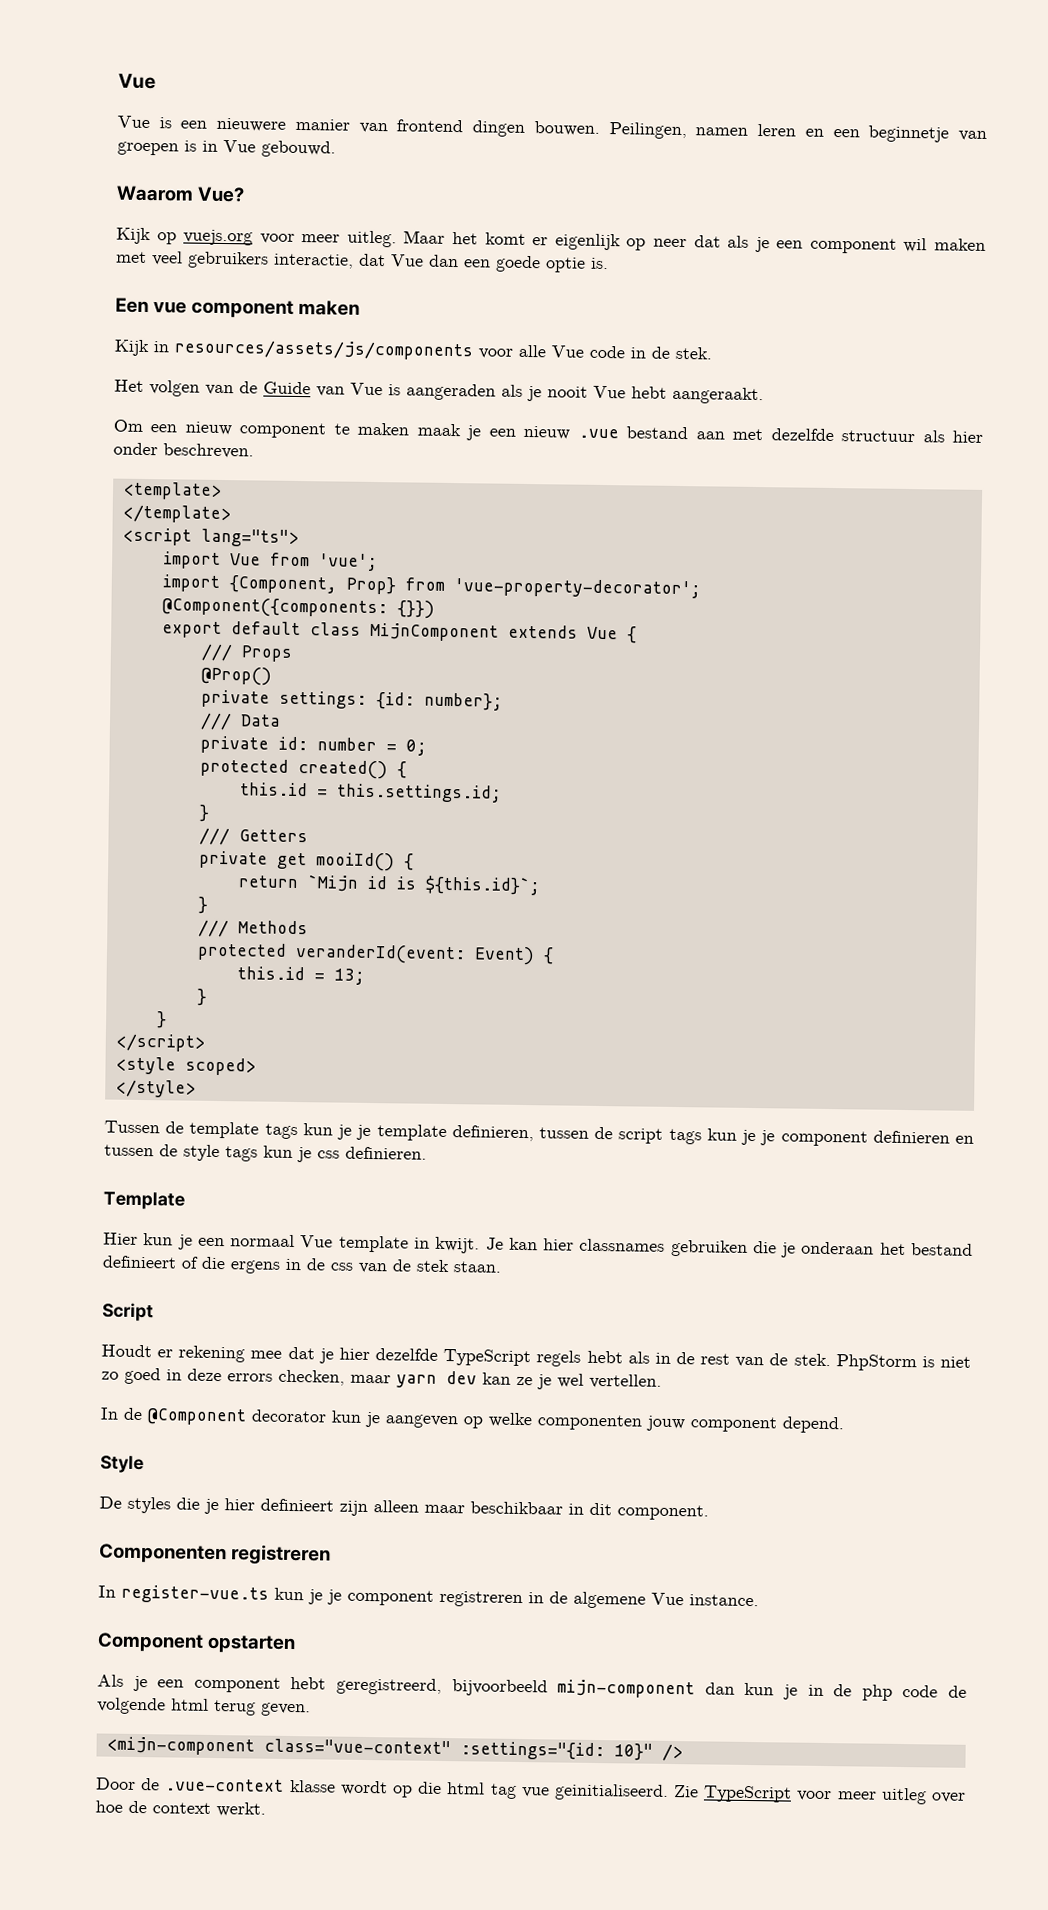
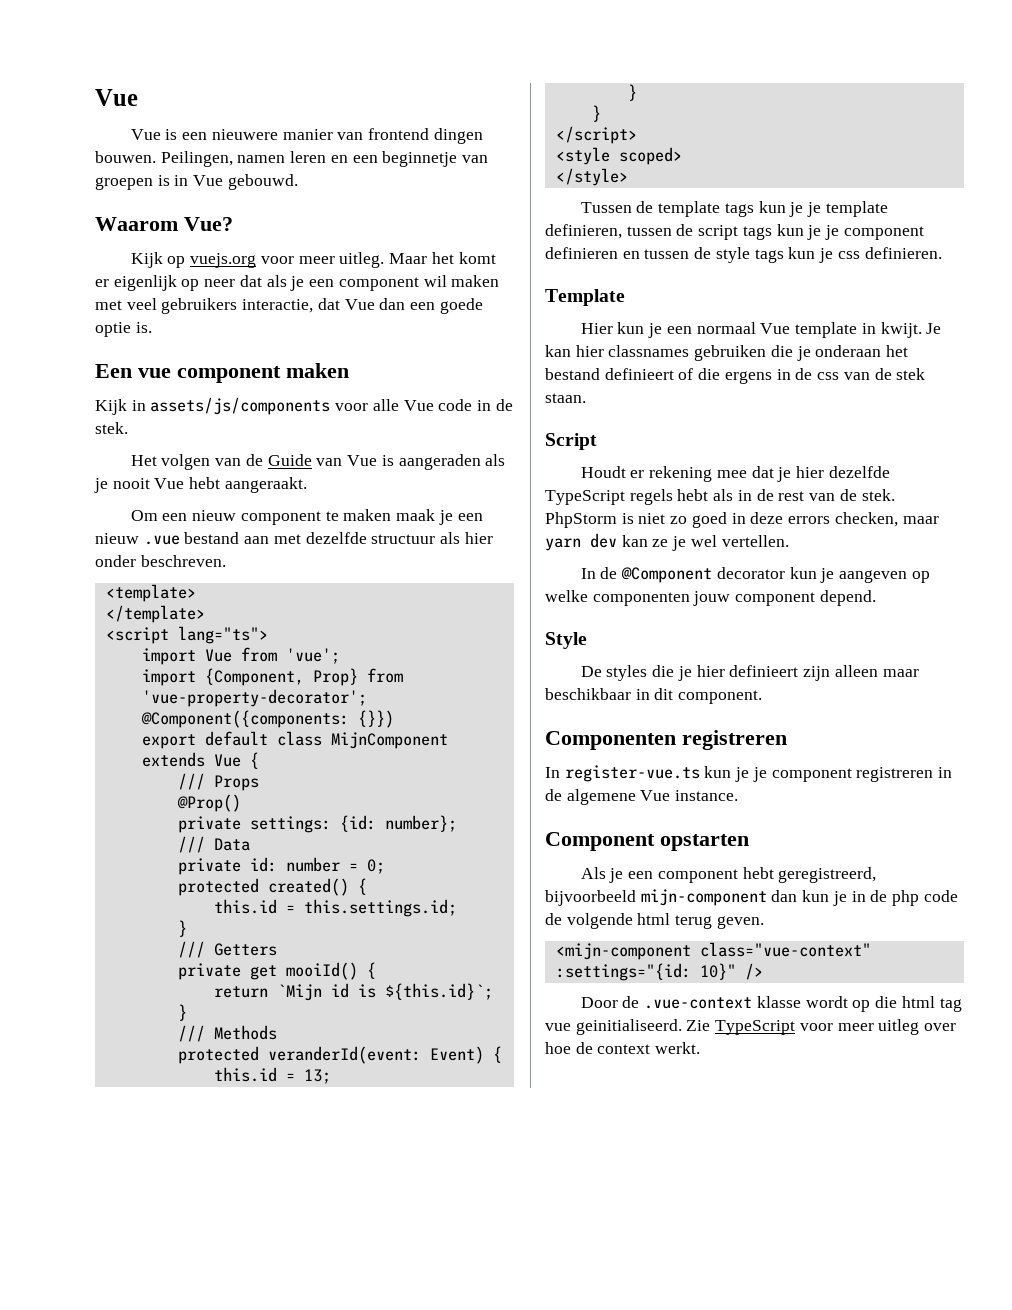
[174,339,474,361] resources/assets/js/components -> [150,397,331,415] assets/js/components

